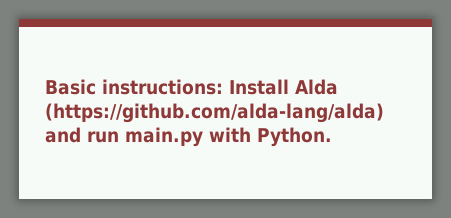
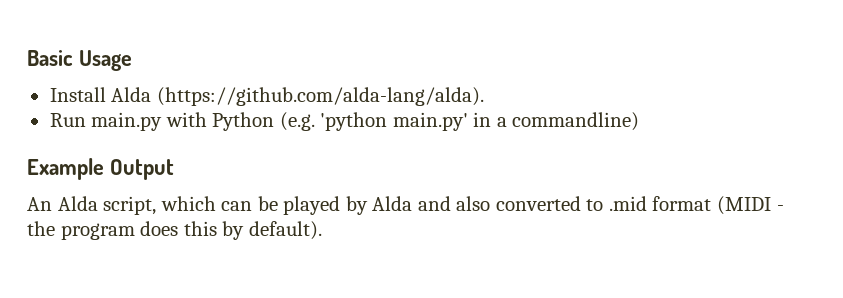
[102,79,223,95] instructions: -> [78,50,132,71] Usage //
[45,103,384,123] [45,127,332,147] (https://github.com/alda-lang/alda) and run main.py with Python. -> [156,87,484,106] [49,112,640,131] [27,158,174,180] [27,196,784,215] [27,221,322,240] (https://github.com/alda-lang/alda). // Run main.py with Python (e.g. 'python main.py' in a commandline) // Example Output // An Alda script, which can be played by Alda and also converted to .mid format (MIDI - the program does this by default).

